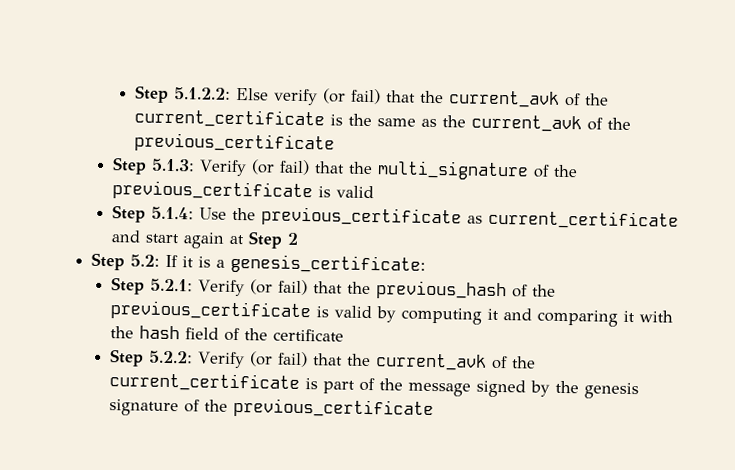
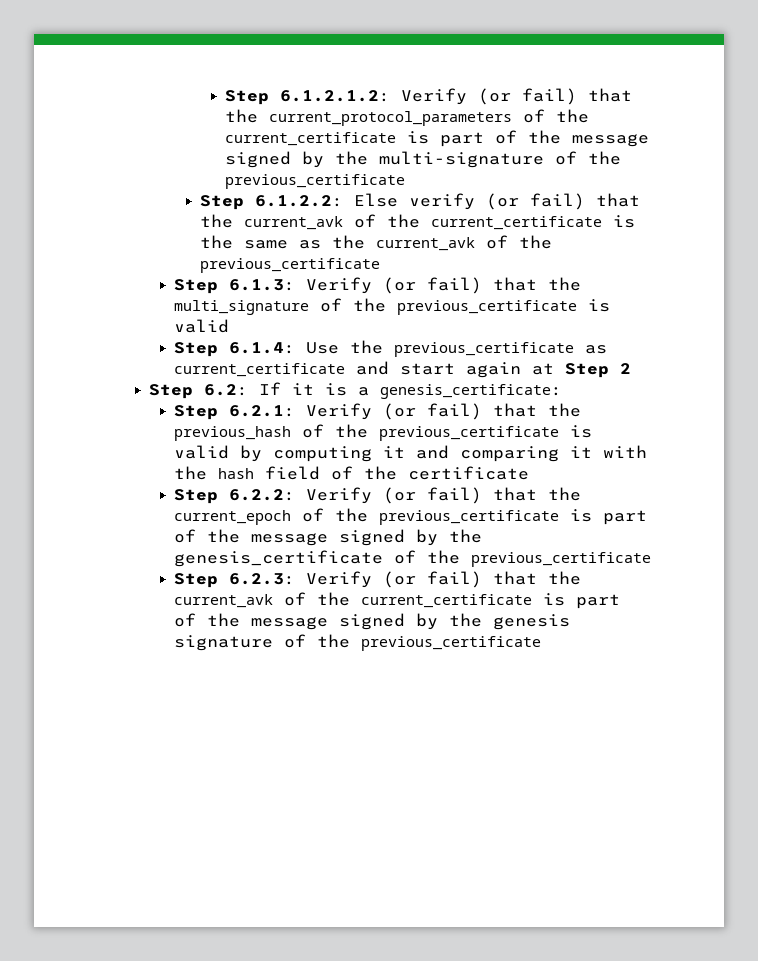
[133,85,231,103] Step 5.1.2.2: -> [225,88,633,105] [225,109,590,126] [225,130,650,147] [225,151,622,168] [225,174,406,189] [199,195,343,210] Step 6.1.2.1.2: Verify (or fail) that the current_protocol_parameters of the current_certificate is part of the message signed by the multi-signature of the previous_certificate // Step 6.1.2.2:
[151,158,196,172] 5.1.3: -> [229,279,296,291] 6.1.3:
[151,206,195,220] 5.1.4: -> [229,342,296,354] 6.1.4:
[129,254,160,267] 5.2: -> [203,384,248,396] 6.2:
[150,278,194,292] 5.2.1: -> [229,405,296,417] 6.2.1:
[149,350,194,364] 5.2.2: -> [229,487,582,504] [174,508,648,525] [174,529,483,546] [174,550,652,567] [174,573,296,588] 6.2.2: Verify (or fail) that the current_epoch of the previous_certificate is part of the message signed by the genesis_certificate of the previous_certificate // Step 6.2.3:

